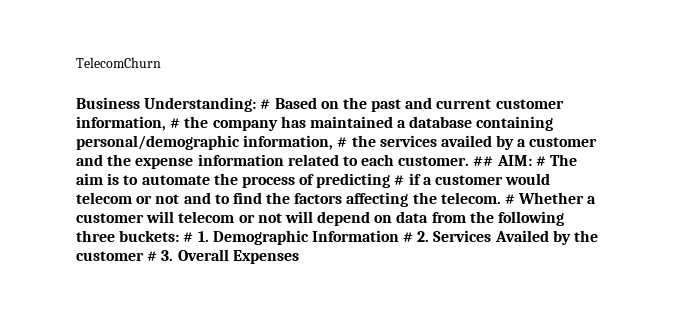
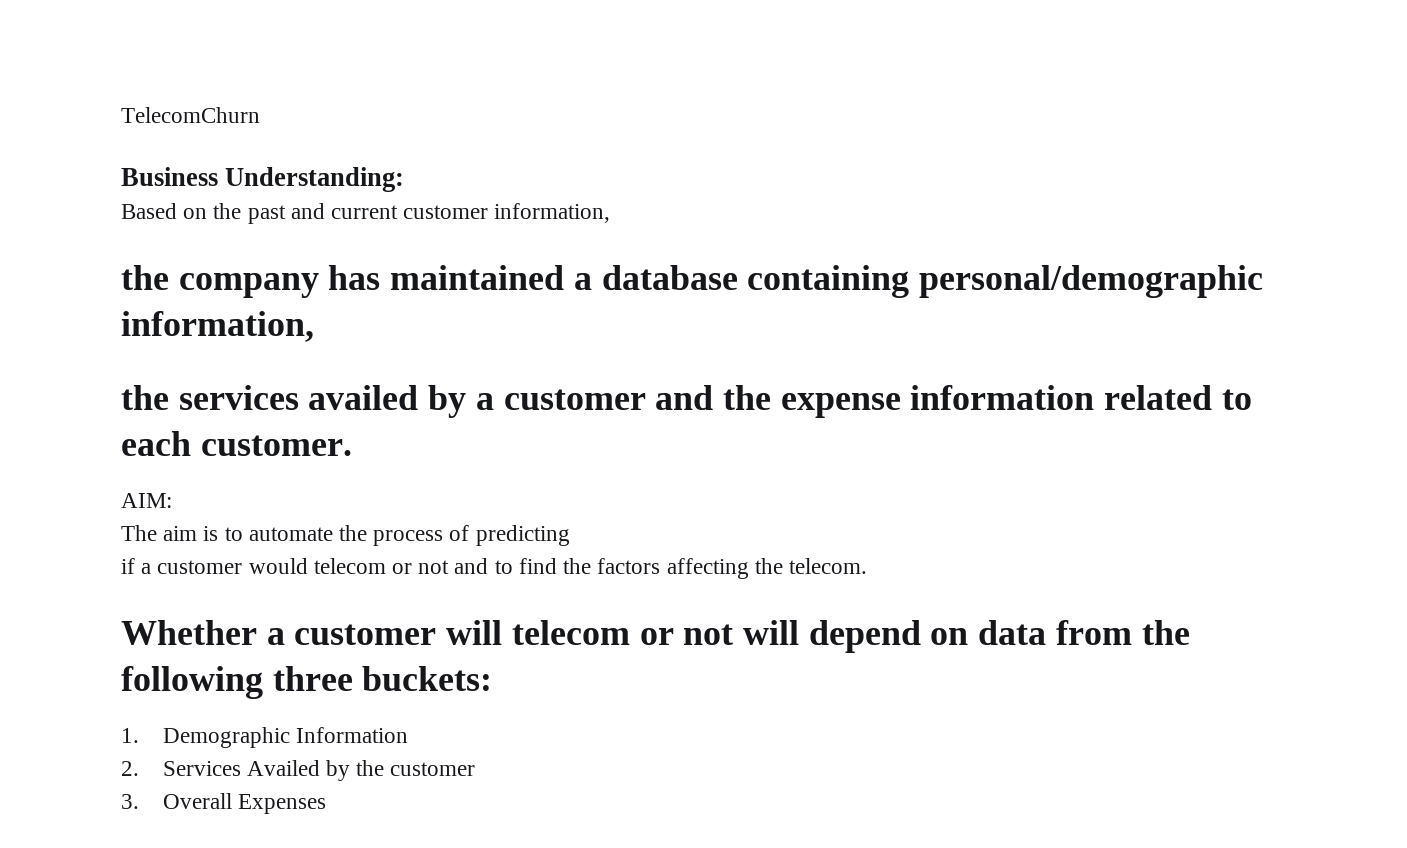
[260,99,271,109] # -> (405, 179) //
[170,118,181,128] # -> (611, 213) //
[337,137,348,147] # -> (314, 326) //
[473,156,494,166] ## -> (352, 445) //
[535,156,546,166] # -> (172, 500) //
[394,175,405,185] # -> (570, 535) //
[505,194,516,204] # -> (867, 566) //
[183,232,194,242] # -> (493, 678) //
[403,232,414,242] # -> (408, 735) //
[147,251,158,261] # -> (476, 769) //

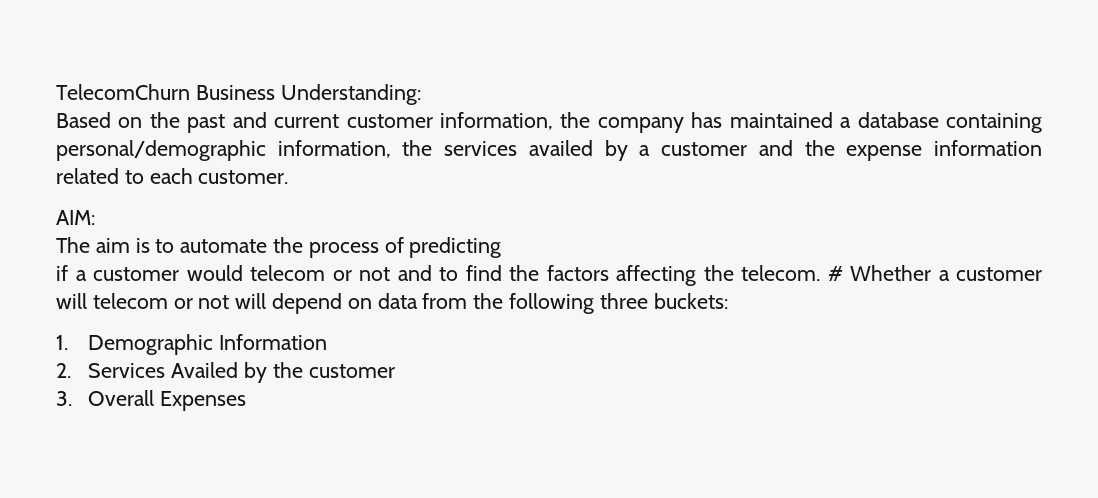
(260, 115) // -> (190, 92) none
(611, 213) // -> (553, 121) none
(314, 326) // -> (391, 149) none
(867, 566) // -> [827,266,843,281] #

